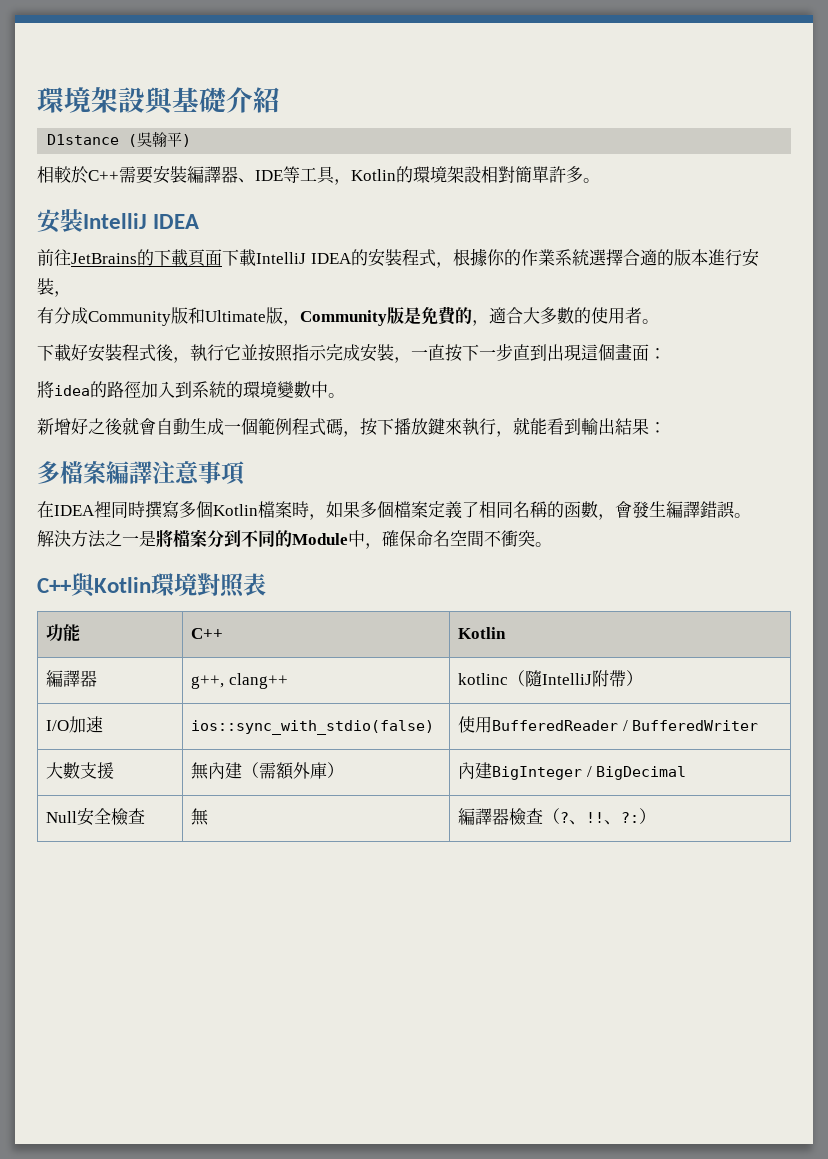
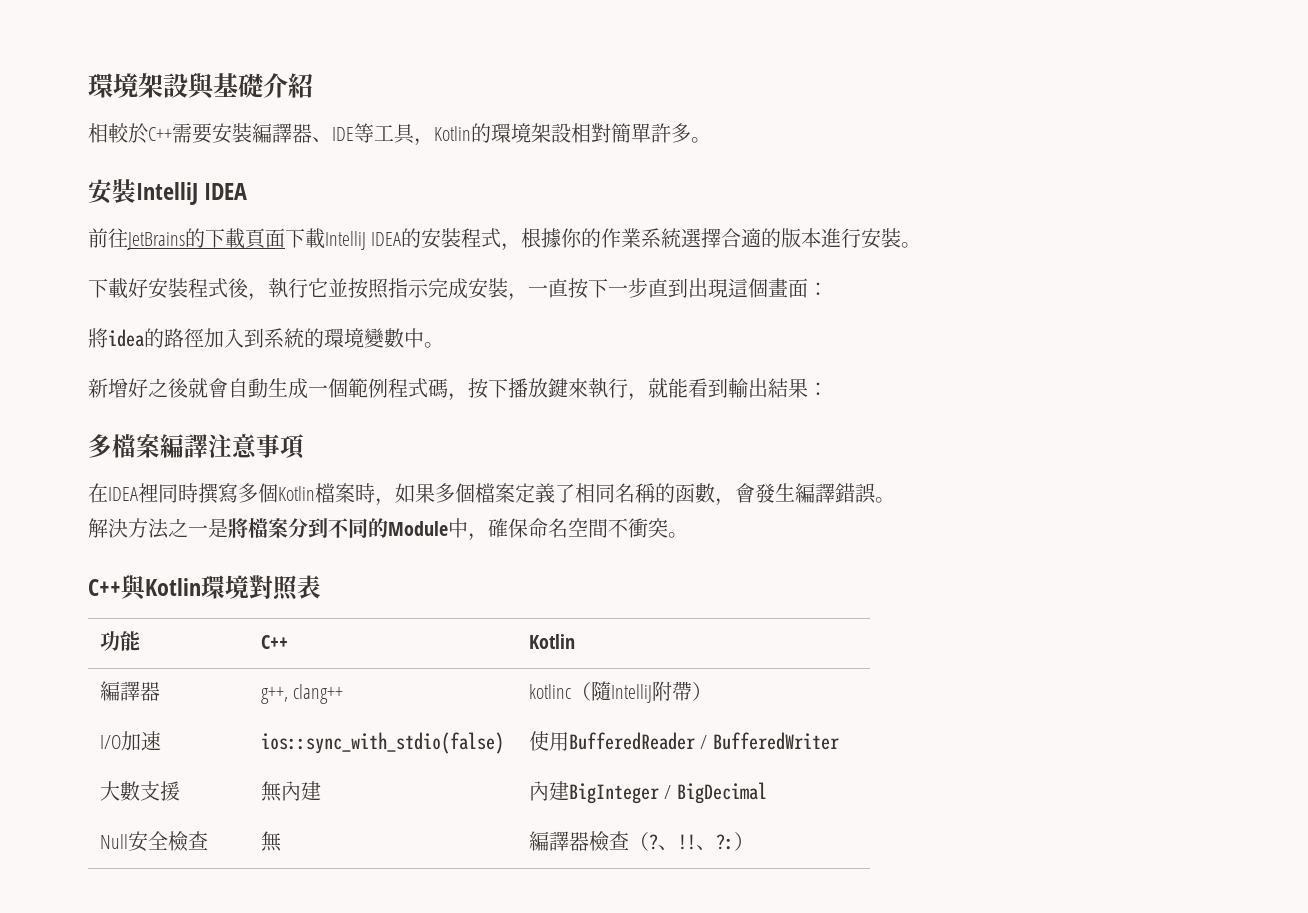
[47,131,192,147] // D1stance (吳翰平) -> (313, 85) none
[54,291,71,297] [37,306,642,326] ， // 有分成Community版和Ultimate版，Community版是免費的，適合大多數的使用者 -> (902, 238) none
[242,762,345,780] （需額外庫） -> (322, 791) none

